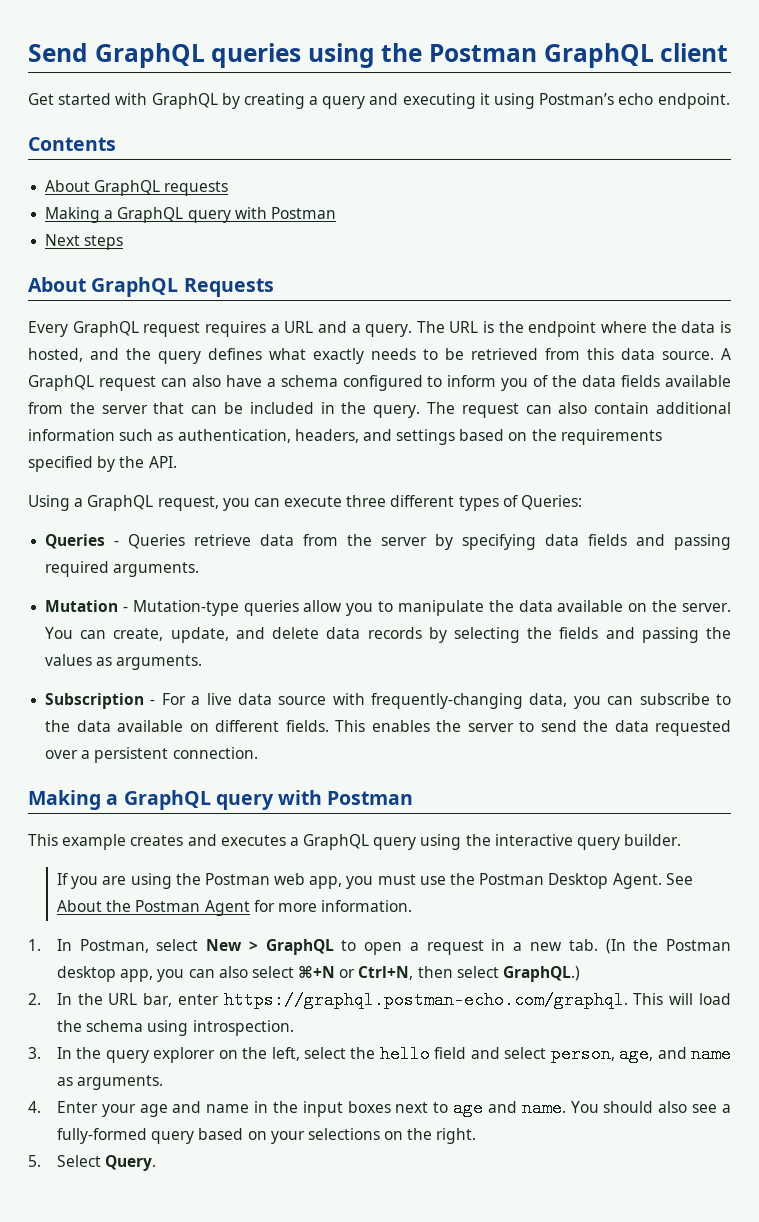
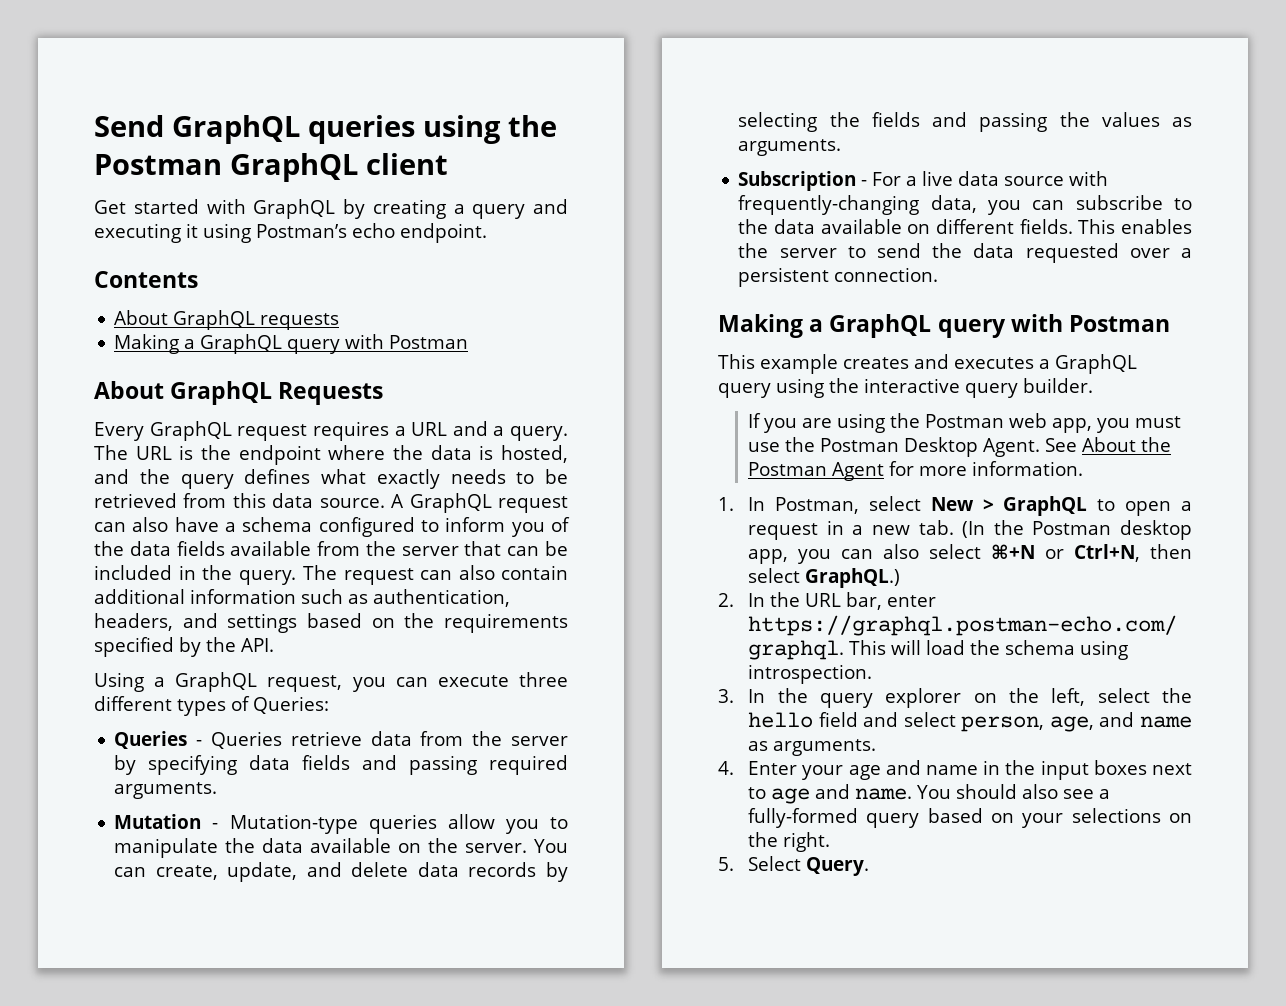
[45,234,124,250] // Next steps -> (469, 342) none

